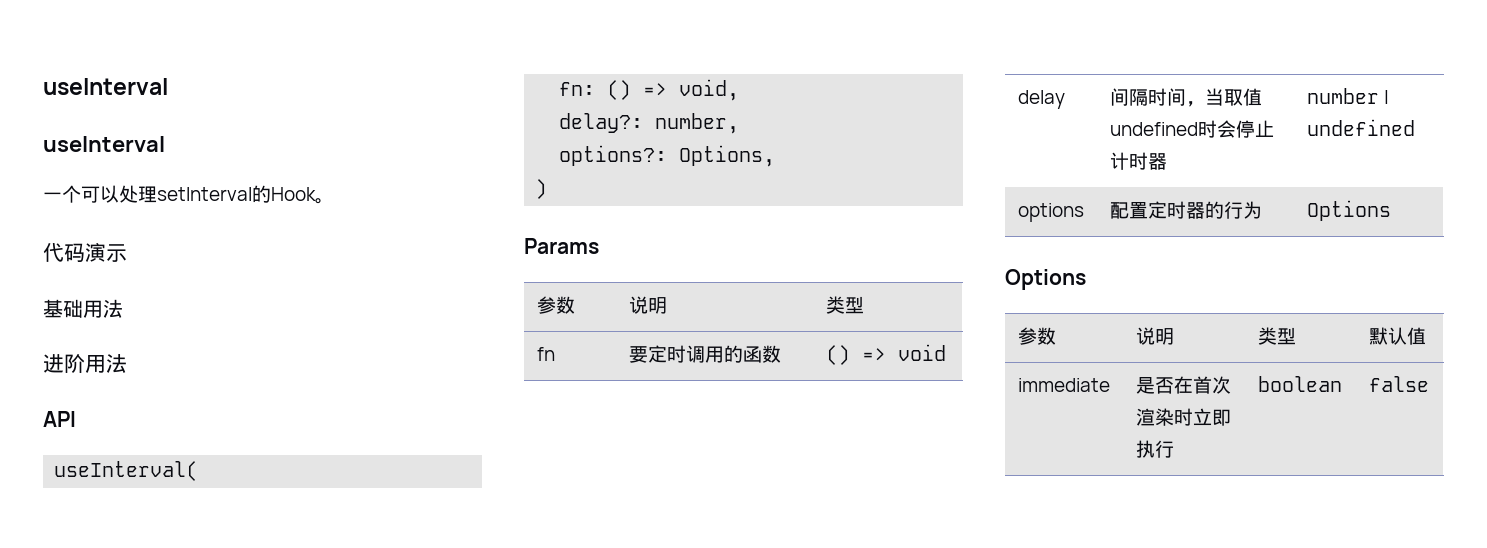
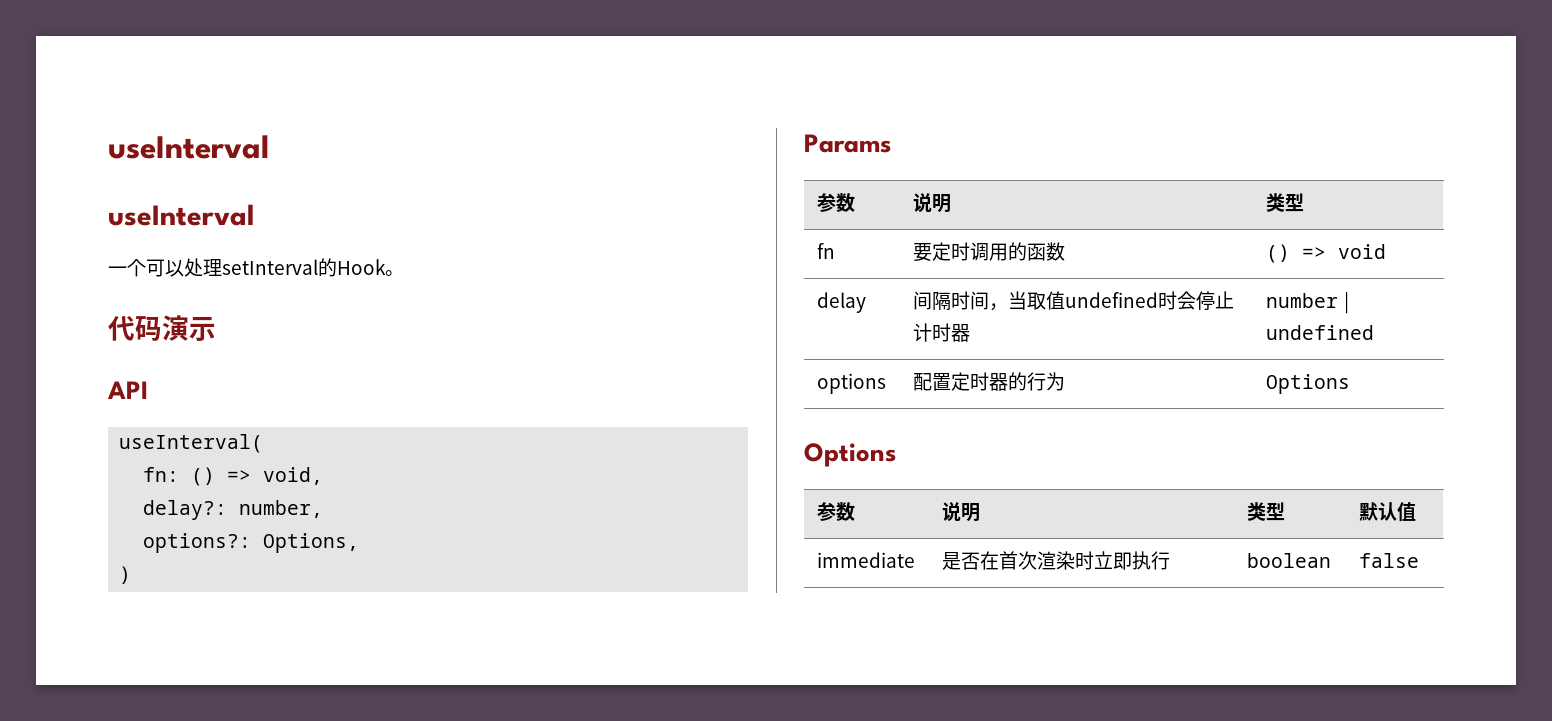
[43,299,123,318] [43,354,127,373] // 基础用法 // 进阶用法 -> (216, 329) none

